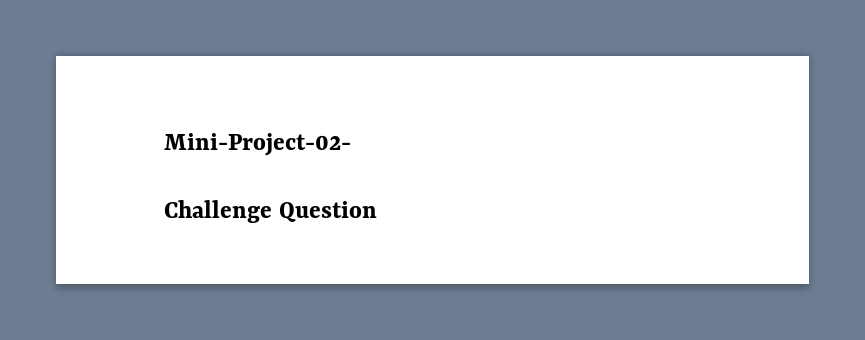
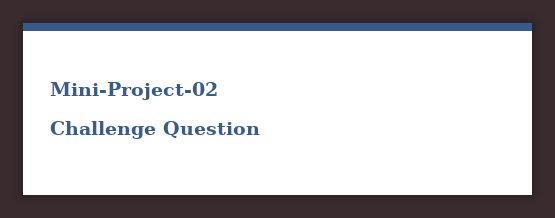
[164,133,351,156] Mini-Project-02- -> [50,82,218,100] Mini-Project-02

